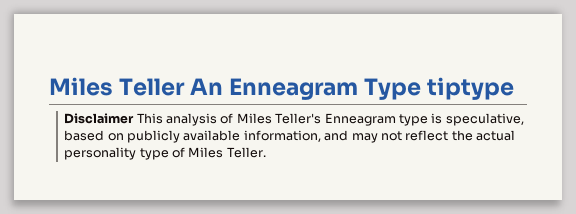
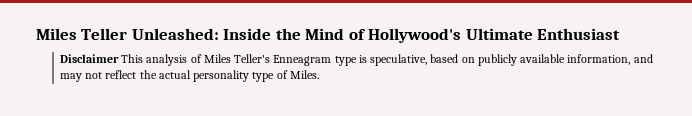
[190,77,515,100] An Enneagram Type tiptype -> [131,28,621,43] Unleashed: Inside the Mind of Hollywood's Ultimate Enthusiast
[188,147,266,158] Miles Teller. -> [289,70,319,79] Miles.

